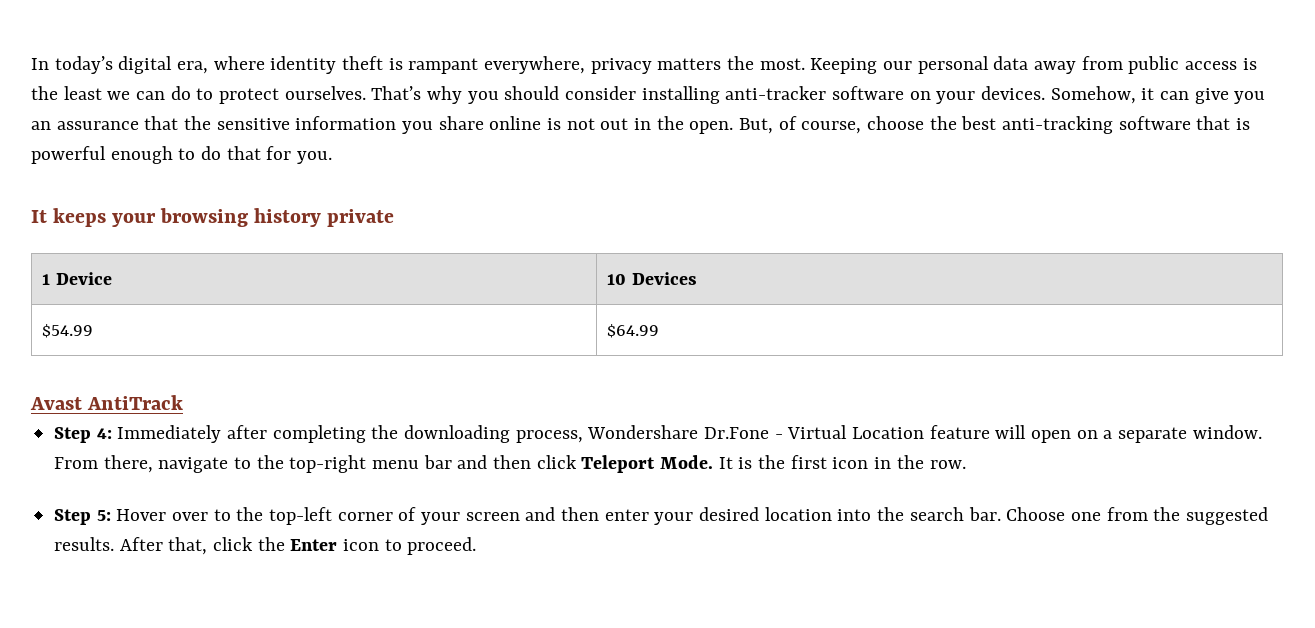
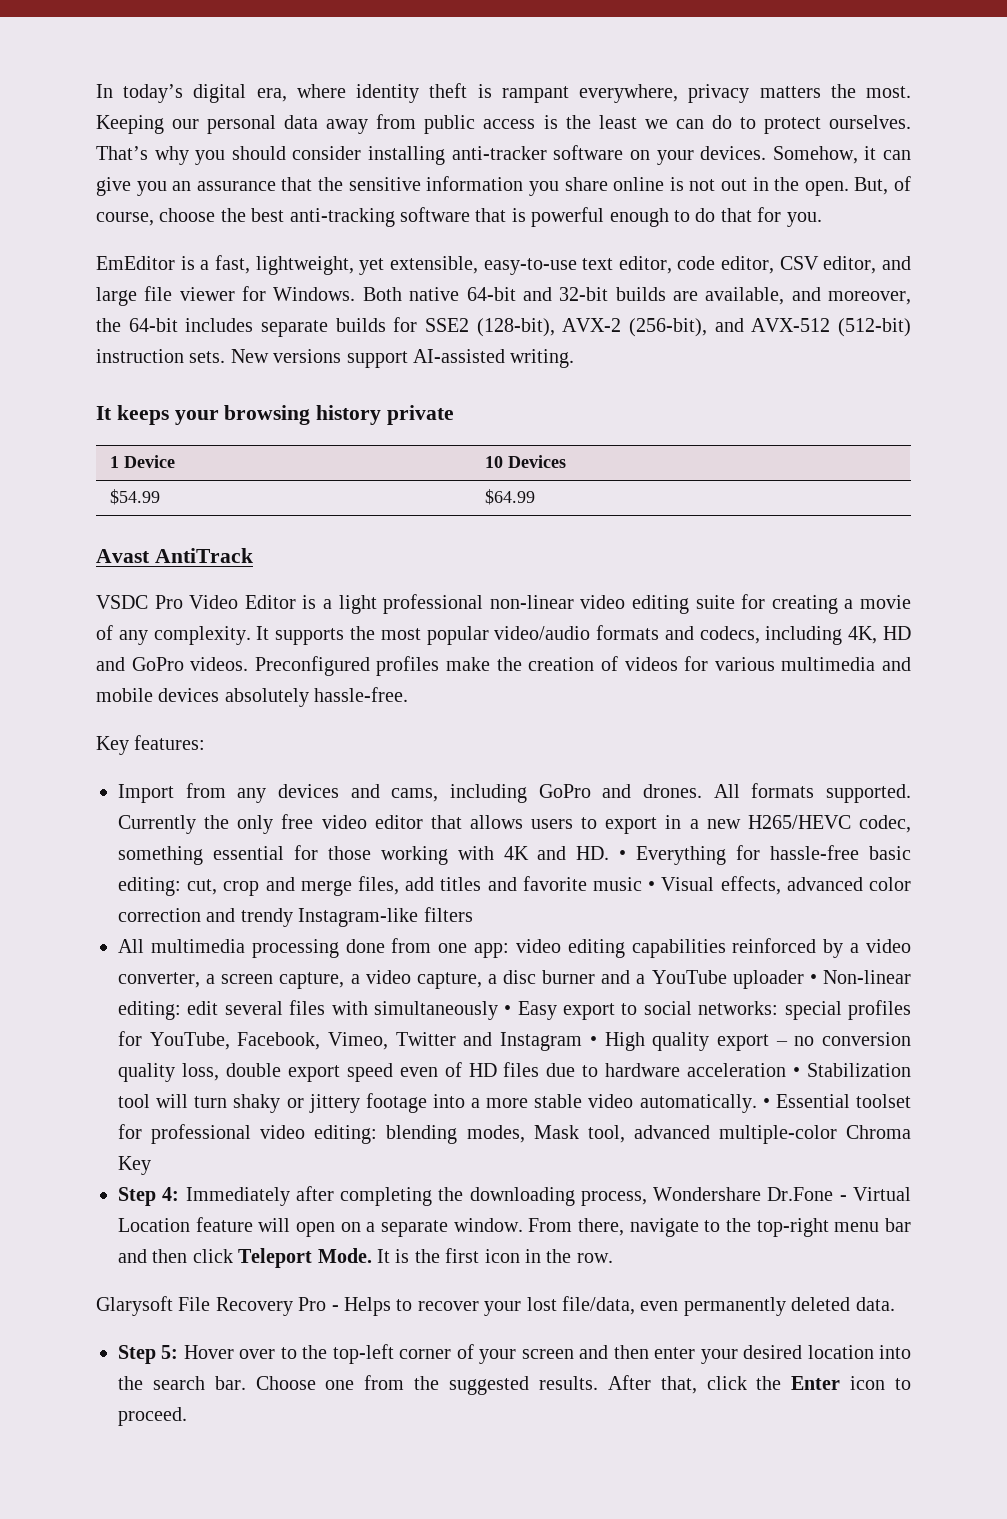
(333, 157) none -> [96,255,911,275] [96,286,911,306] [96,317,911,337] [96,349,575,368] // EmEditor is a fast, lightweight, yet extensible, easy-to-use text editor, code editor, CSV editor, and large file viewer for Windows. Both native 64-bit and 32-bit builds are available, and moreover, the 64-bit includes separate builds for SSE2 (128-bit), AVX-2 (256-bit), and AVX-512 (512-bit) instruction sets. New versions support AI-assisted writing.
(184, 402) none -> [96,594,912,614] [96,625,912,645] [96,656,911,676] [96,687,409,707] [96,735,206,755] [118,783,911,803] [118,814,911,834] [118,845,911,865] [118,876,912,896] [118,907,473,927] [118,938,911,958] [118,970,911,989] [118,1000,911,1020] [118,1031,912,1051] [118,1062,912,1082] [118,1093,911,1113] [118,1124,912,1144] [118,1156,151,1175] // VSDC Pro Video Editor is a light professional non-linear video editing suite for creating a movie of any complexity. It supports the most popular video/audio formats and codecs, including 4K, HD and GoPro videos. Preconfigured profiles make the creation of videos for various multimedia and mobile devices absolutely hassle-free. // Key features: // Import from any devices and cams, including GoPro and drones. All formats supported. Сurrently the only free video editor that allows users to export in a new H265/HEVC codec, something essential for those working with 4K and HD. • Everything for hassle-free basic editing: cut, crop and merge files, add titles and favorite music • Visual effects, advanced color correction and trendy Instagram-like filters // All multimedia processing done from one app: video editing capabilities reinforced by a video converter, a screen capture, a video capture, a disc burner and a YouTube uploader • Non-linear editing: edit several files with simultaneously • Easy export to social networks: special profiles for YouTube, Facebook, Vimeo, Twitter and Instagram • High quality export – no conversion quality loss, double export speed even of HD files due to hardware acceleration • Stabilization tool will turn shaky or jittery footage into a more stable video automatically. • Essential toolset for professional video editing: blending modes, Mask tool, advanced multiple-color Chroma Key
(966, 464) none -> [96,1296,895,1316] // Glarysoft File Recovery Pro - Helps to recover your lost file/data, even permanently deleted data.

